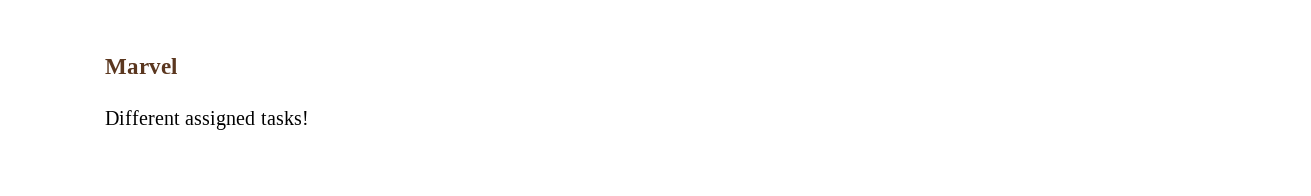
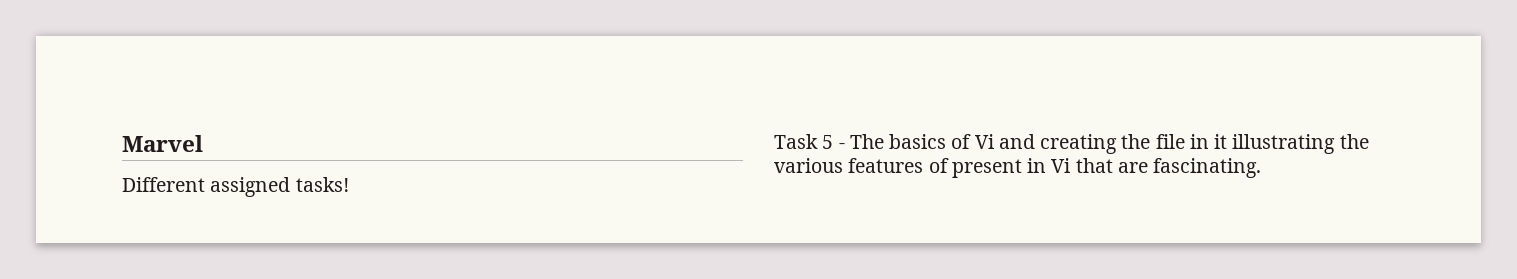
(309, 118) none -> [774,134,1369,154] [774,158,1262,178] // Task 5 - The basics of Vi and creating the file in it illustrating the various features of present in Vi that are fascinating.

